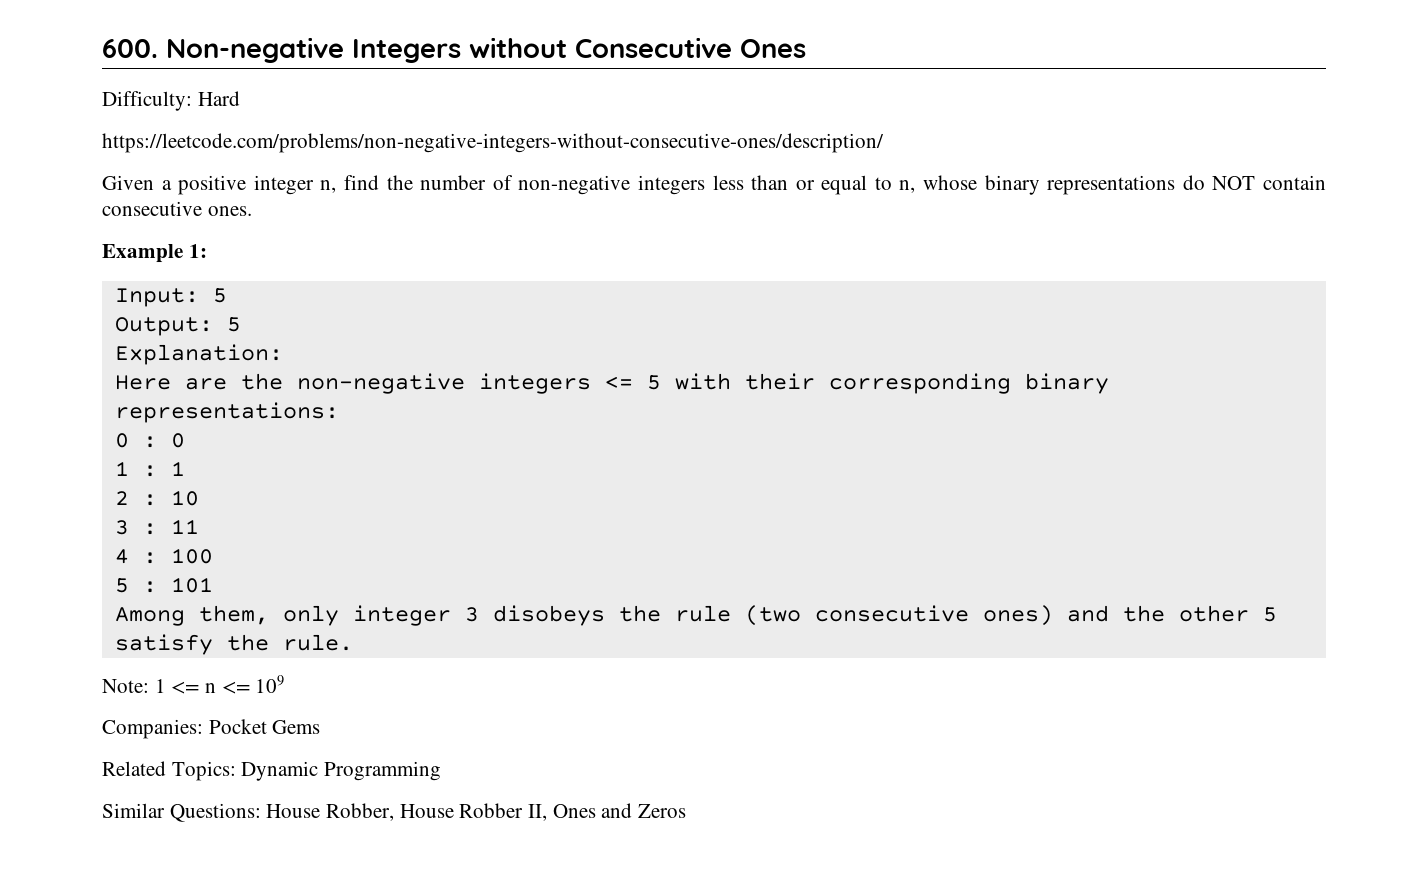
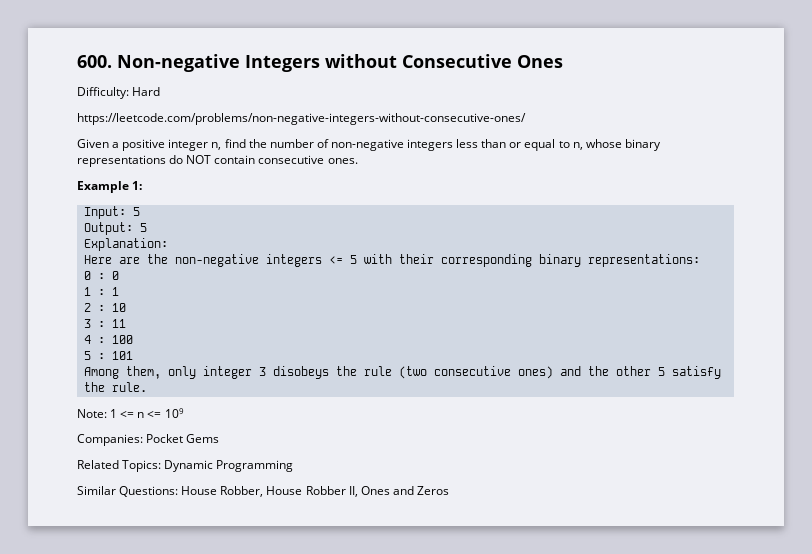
[102,133,884,153] https://leetcode.com/problems/non-negative-integers-without-consecutive-ones/description/ -> [77,113,526,125] https://leetcode.com/problems/non-negative-integers-without-consecutive-ones/

